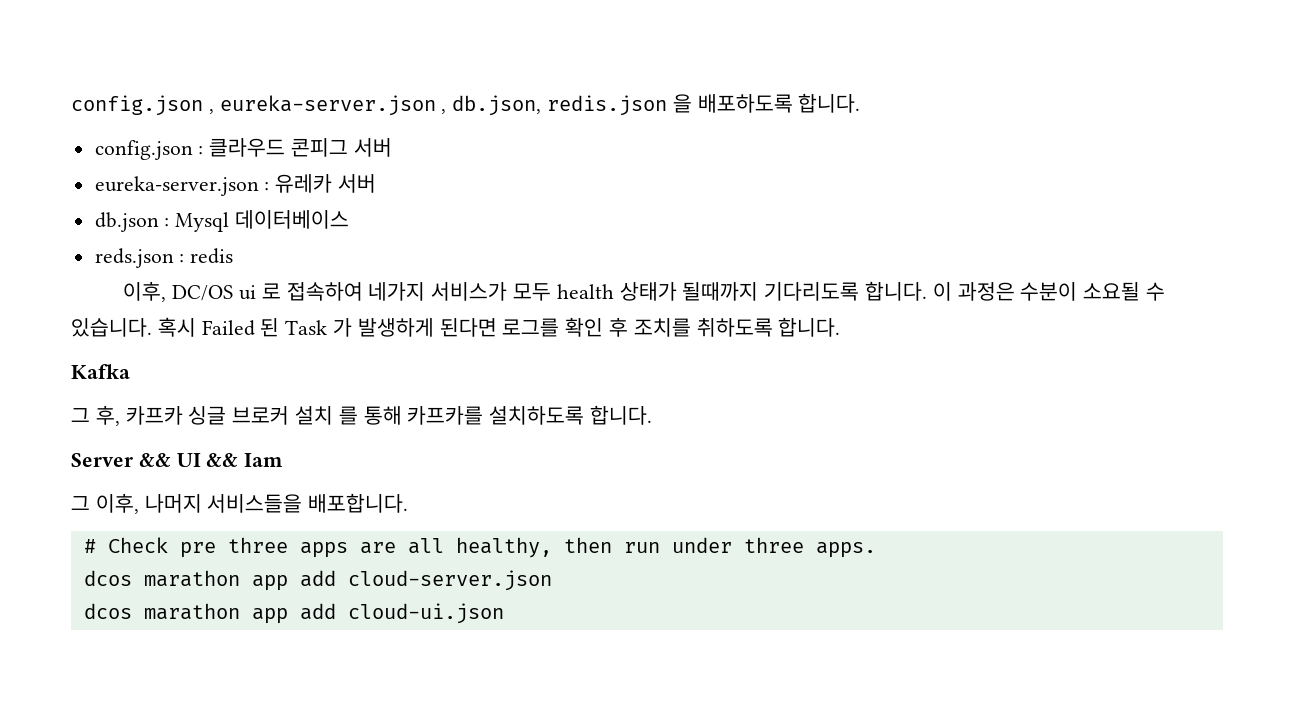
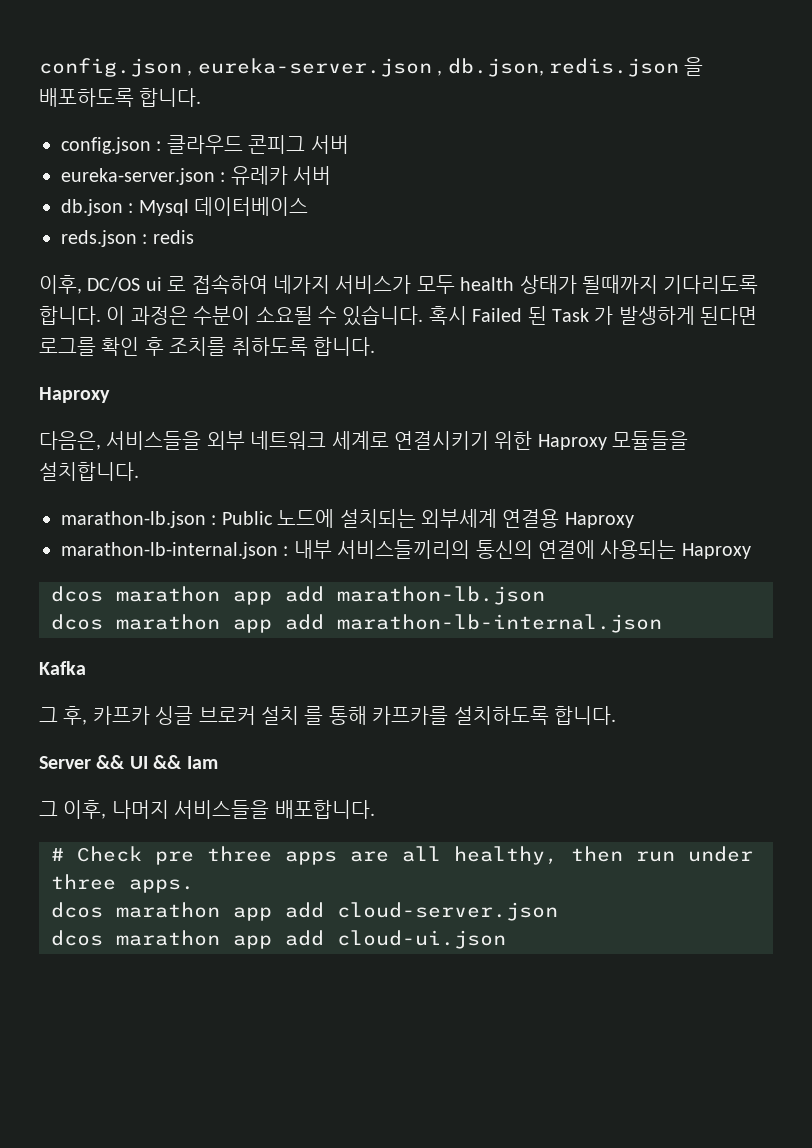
(841, 327) none -> [39,387,110,403] [39,431,689,450] [39,462,139,481] [61,509,634,528] [61,540,751,559] [51,586,545,605] [51,614,662,633] // Haproxy // 다음은, 서비스들을 외부 네트워크 세계로 연결시키기 위한 Haproxy 모듈들을 설치합니다. // marathon-lb.json : Public 노드에 설치되는 외부세계 연결용 Haproxy // marathon-lb-internal.json : 내부 서비스들끼리의 통신의 연결에 사용되는 Haproxy // dcos marathon app add marathon-lb.json // dcos marathon app add marathon-lb-internal.json

